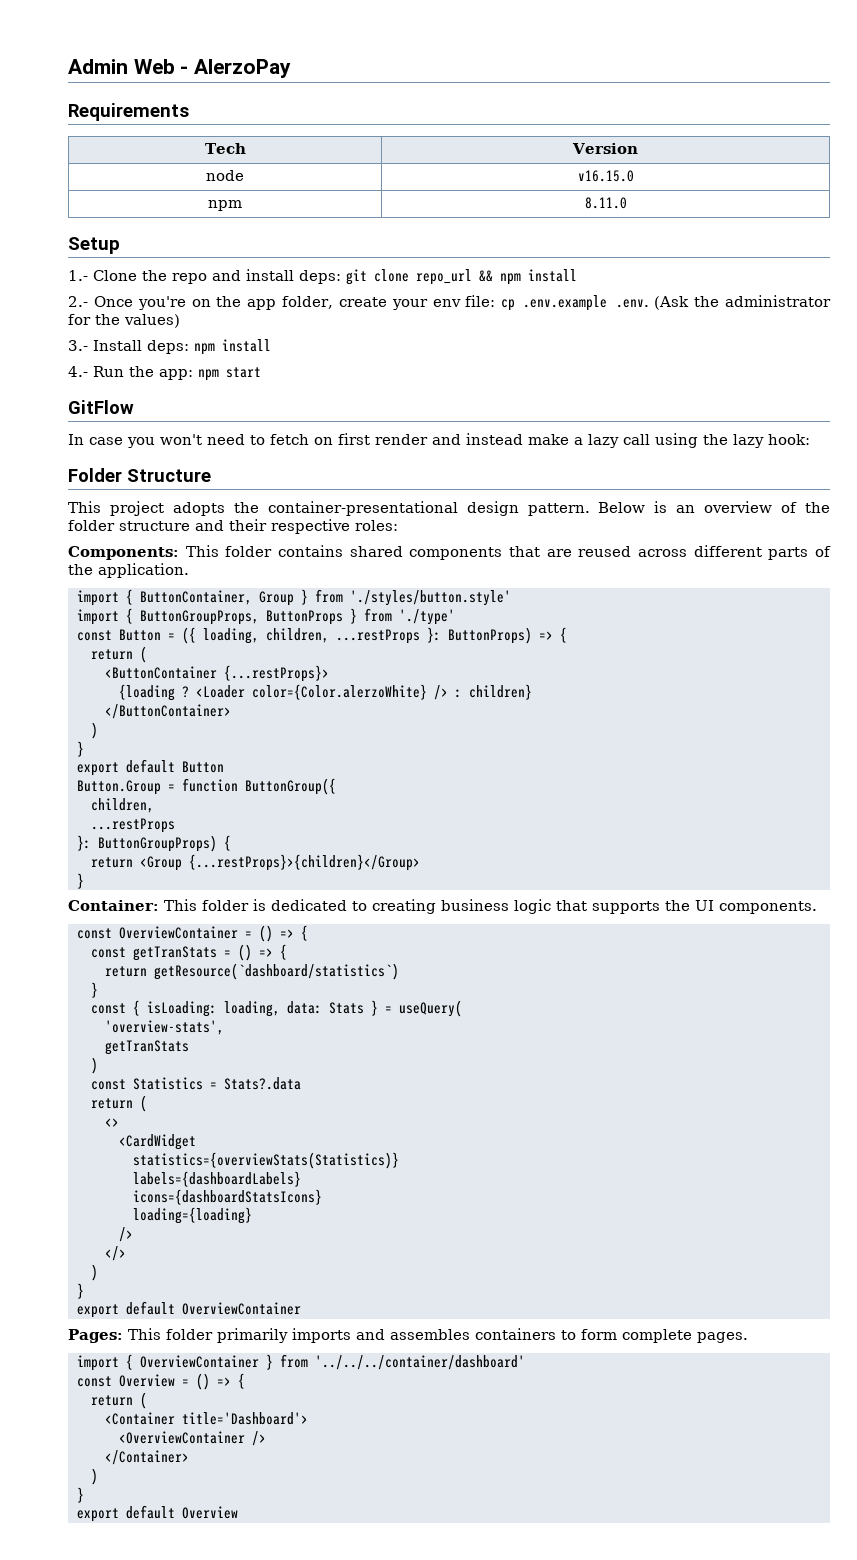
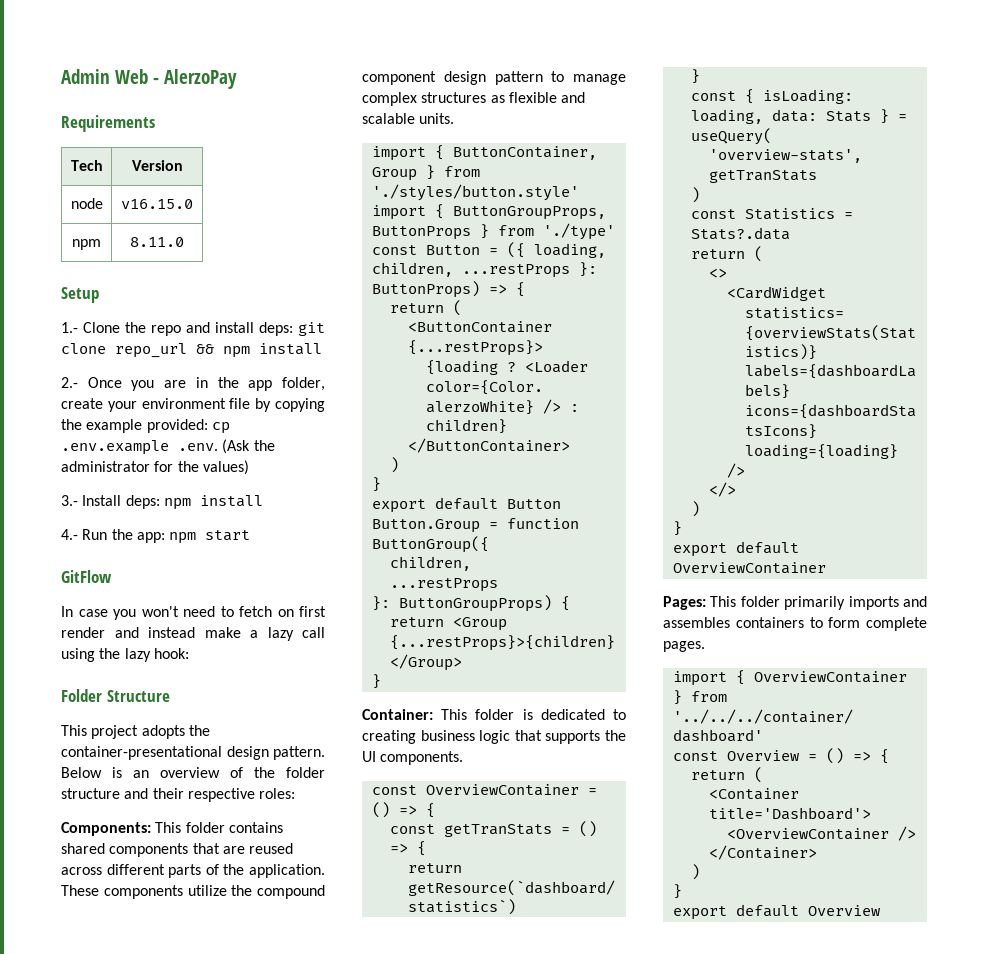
[137,296,211,310] you're on -> [131,377,208,391] you are in
[432,295,496,307] env file: -> [141,398,325,412] [61,419,208,433] environment file by copying the example provided:
(189, 570) none -> [61,885,325,899] [362,71,626,85] [362,92,586,106] [362,113,455,124] These components utilize the compound component design pattern to manage complex structures as flexible and scalable units.

